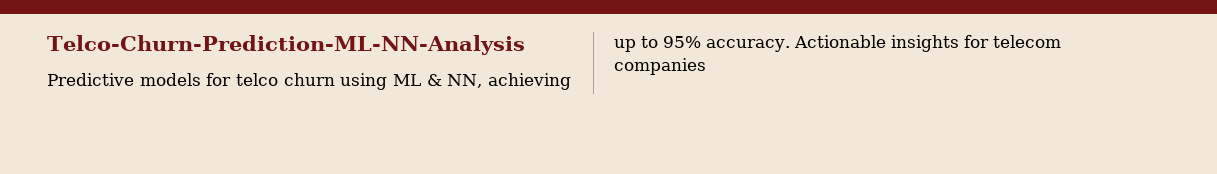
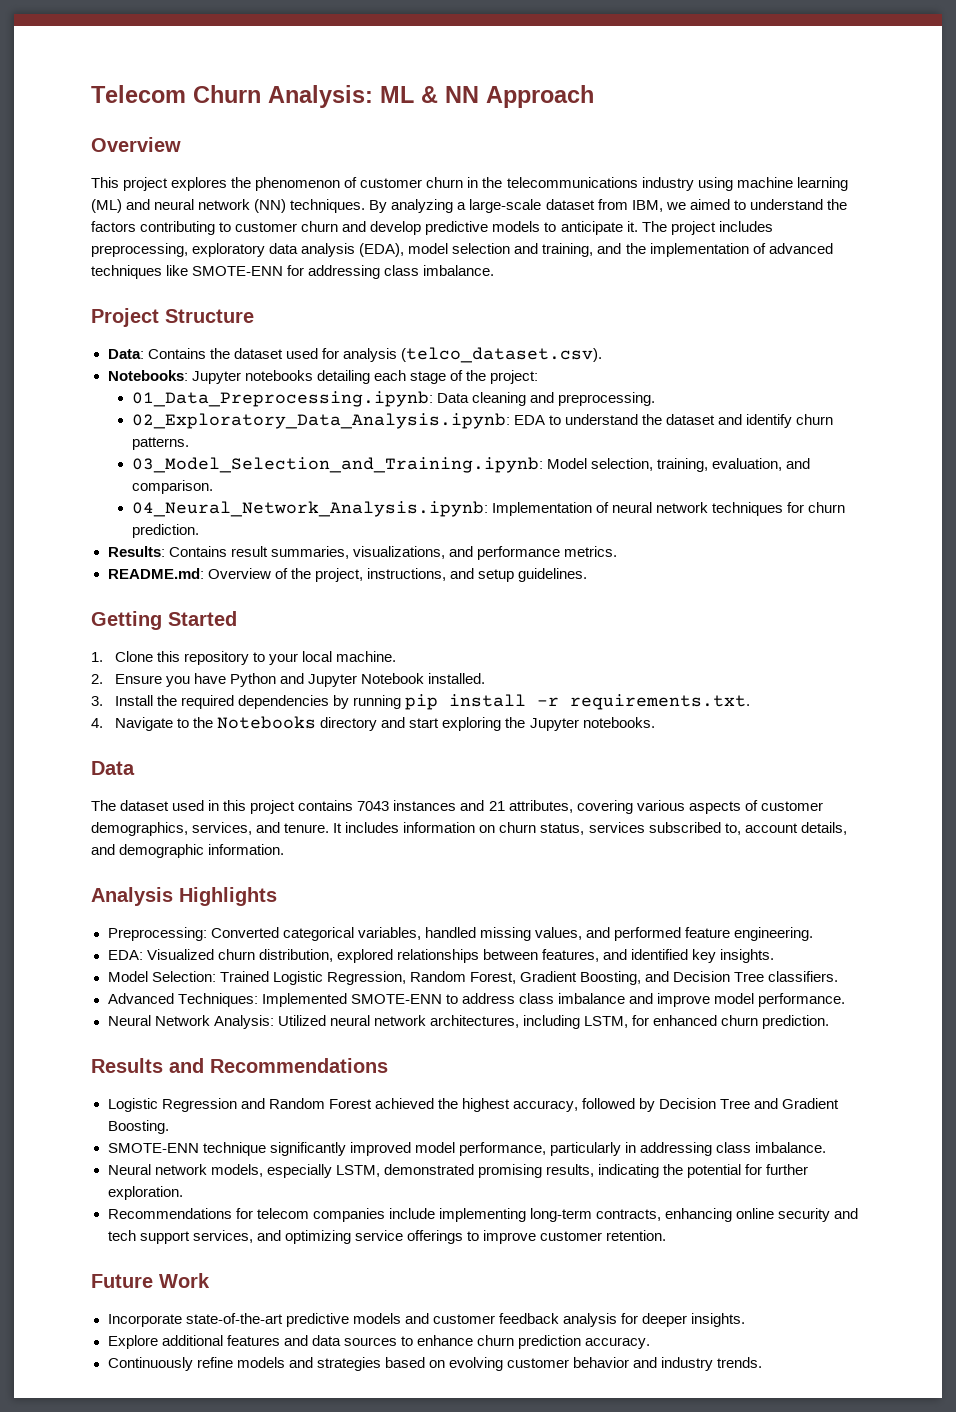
[47,35,525,55] [47,73,571,90] [614,35,1061,52] [614,58,706,75] Telco-Churn-Prediction-ML-NN-Analysis // Predictive models for telco churn using ML & NN, achieving up to 95% accuracy. Actionable insights for telecom companies -> [91,85,594,108] [91,137,181,152] [91,177,848,191] [91,199,847,213] [91,221,773,235] [91,243,833,257] [91,265,495,279] [91,308,254,327] [107,347,602,363] [107,370,538,384] [131,391,655,407] [131,413,833,429] [131,437,189,450] [131,457,810,473] [131,480,213,494] [131,501,845,517] [131,524,199,538] [107,546,617,560] [107,568,587,582] [91,611,237,630] [91,651,397,665] [91,673,486,687] [91,694,751,710] [91,716,655,731] [91,761,135,775] [91,800,823,814] [91,822,847,836] [91,844,285,858] [91,887,277,906] [107,927,813,941] [107,949,775,963] [107,971,839,985] [107,993,846,1007] [107,1015,830,1029] [91,1058,388,1073] [107,1098,840,1112] [107,1120,169,1134] [107,1142,826,1156] [107,1164,809,1178] [107,1186,183,1200] [107,1208,859,1222] [107,1230,667,1244] [91,1273,210,1288] [107,1313,745,1327] [107,1335,651,1349] [107,1357,763,1371] Telecom Churn Analysis: ML & NN Approach // Overview // This project explores the phenomenon of customer churn in the telecommunications industry using machine learning (ML) and neural network (NN) techniques. By analyzing a large-scale dataset from IBM, we aimed to understand the factors contributing to customer churn and develop predictive models to anticipate it. The project includes preprocessing, exploratory data analysis (EDA), model selection and training, and the implementation of advanced techniques like SMOTE-ENN for addressing class imbalance. // Project Structure // Data: Contains the dataset used for analysis (telco_dataset.csv). // Notebooks: Jupyter notebooks detailing each stage of the project: // 01_Data_Preprocessing.ipynb: Data cleaning and preprocessing. // 02_Exploratory_Data_Analysis.ipynb: EDA to understand the dataset and identify churn patterns. // 03_Model_Selection_and_Training.ipynb: Model selection, training, evaluation, and comparison. // 04_Neural_Network_Analysis.ipynb: Implementation of neural network techniques for churn prediction. // Results: Contains result summaries, visualizations, and performance metrics. // README.md: Overview of the project, instructions, and setup guidelines. // Getting Started // 1. Clone this repository to your local machine. // 2. Ensure you have Python and Jupyter Notebook installed. // 3. Install the required dependencies by running pip install -r requirements.txt. // 4. Navigate to the Notebooks directory and start exploring the Jupyter notebooks. // Data // The dataset used in this project contains 7043 instances and 21 attributes, covering various aspects of customer demographics, services, and tenure. It includes information on churn status, services subscribed to, account details, and demographic information. // Analysis Highlights // Preprocessing: Converted categorical variables, handled missing values, and performed feature engineering. // EDA: Visualized churn distribution, explored relationships between features, and identified key insights. // Model Selection: Trained Logistic Regression, Random Forest, Gradient Boosting, and Decision Tree classifiers. // Advanced Techniques: Implemented SMOTE-ENN to address class imbalance and improve model performance. // Neural Network Analysis: Utilized neural network architectures, including LSTM, for enhanced churn prediction. // Results and Recommendations // Logistic Regression and Random Forest achieved the highest accuracy, followed by Decision Tree and Gradient Boosting. // SMOTE-ENN technique significantly improved model performance, particularly in addressing class imbalance. // Neural network models, especially LSTM, demonstrated promising results, indicating the potential for further exploration. // Recommendations for telecom companies include implementing long-term contracts, enhancing online security and tech support services, and optimizing service offerings to improve customer retention. // Future Work // Incorporate state-of-the-art predictive models and customer feedback analysis for deeper insights. // Explore additional features and data sources to enhance churn prediction accuracy. // Continuously refine models and strategies based on evolving customer behavior and industry trends.

